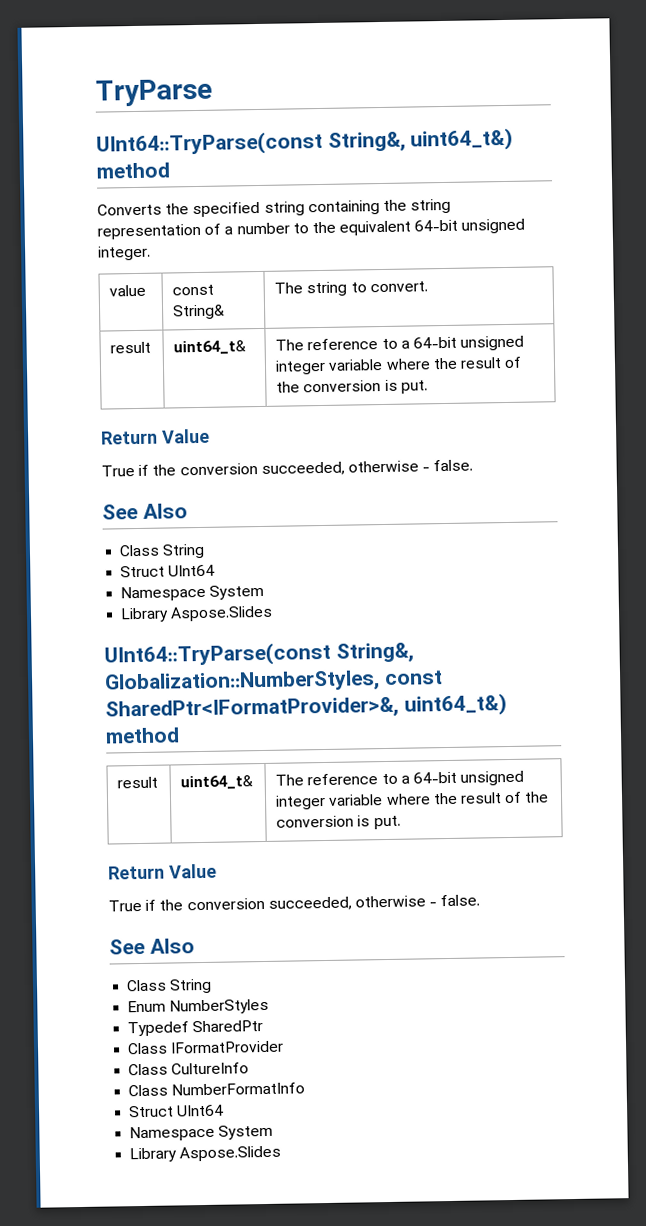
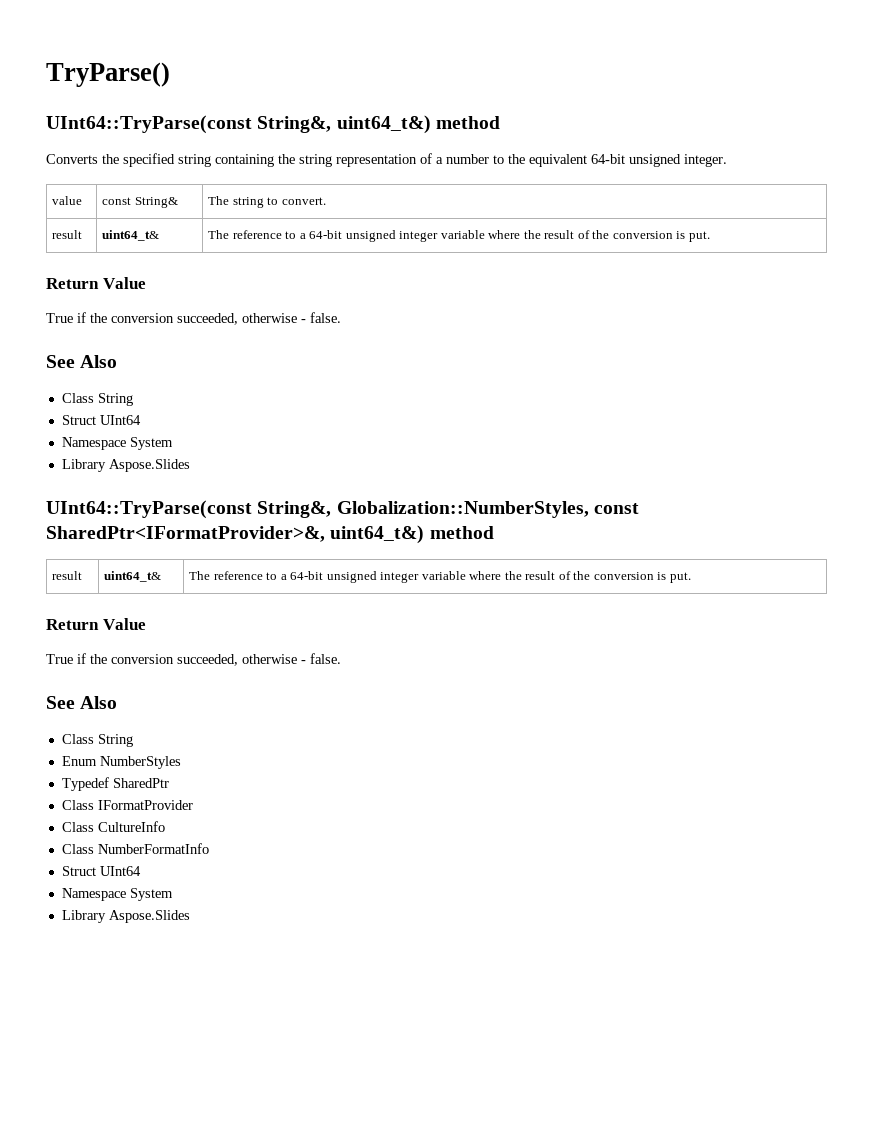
[95,78,213,107] TryParse -> [46,62,170,87] TryParse()

